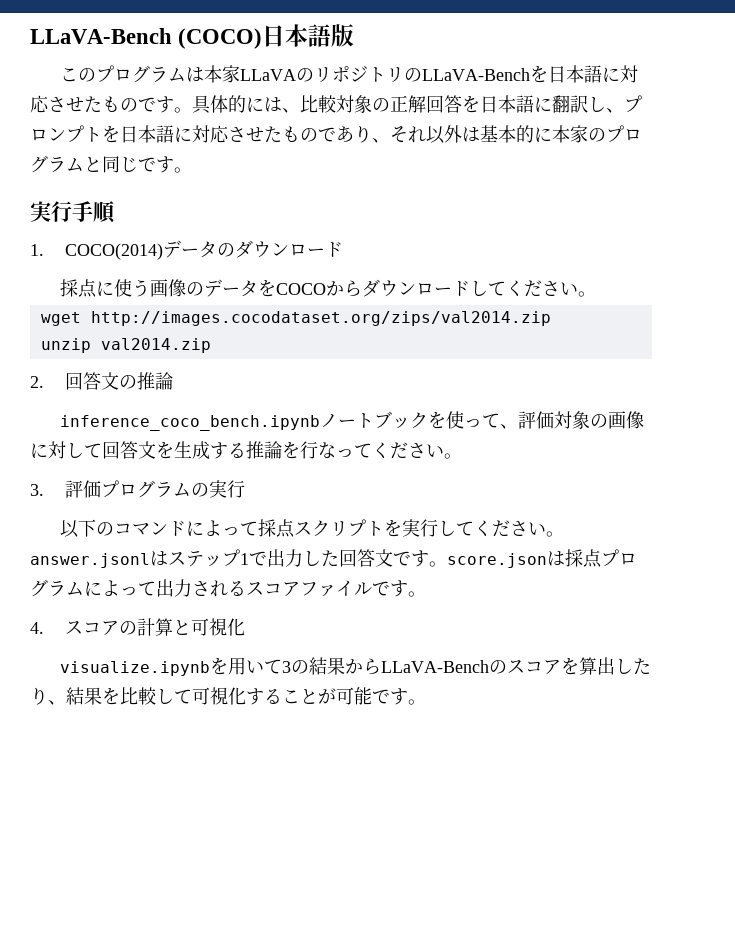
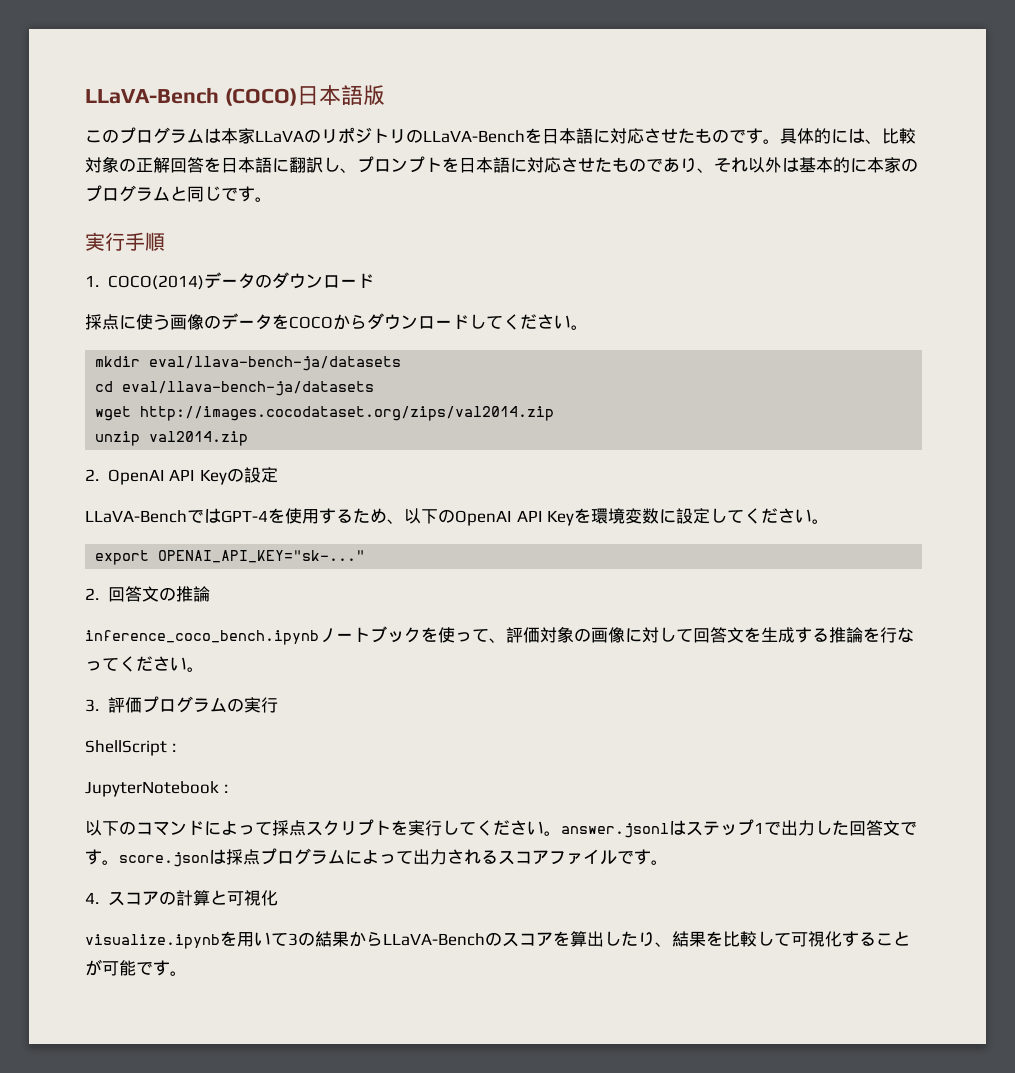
(597, 294) none -> [95,356,402,371] [95,381,375,396] // mkdir eval/llava-bench-ja/datasets // cd eval/llava-bench-ja/datasets
(211, 345) none -> [85,467,278,485] [85,508,830,526] [95,550,366,565] // 2. OpenAI API Keyの設定 // LLaVA-BenchではGPT-4を使用するため、以下のOpenAI API Keyを環境変数に設定してください。 // export OPENAI_API_KEY="sk-..."
(246, 489) none -> [85,740,176,756] [85,781,228,797] // ShellScript : // JupyterNotebook :

